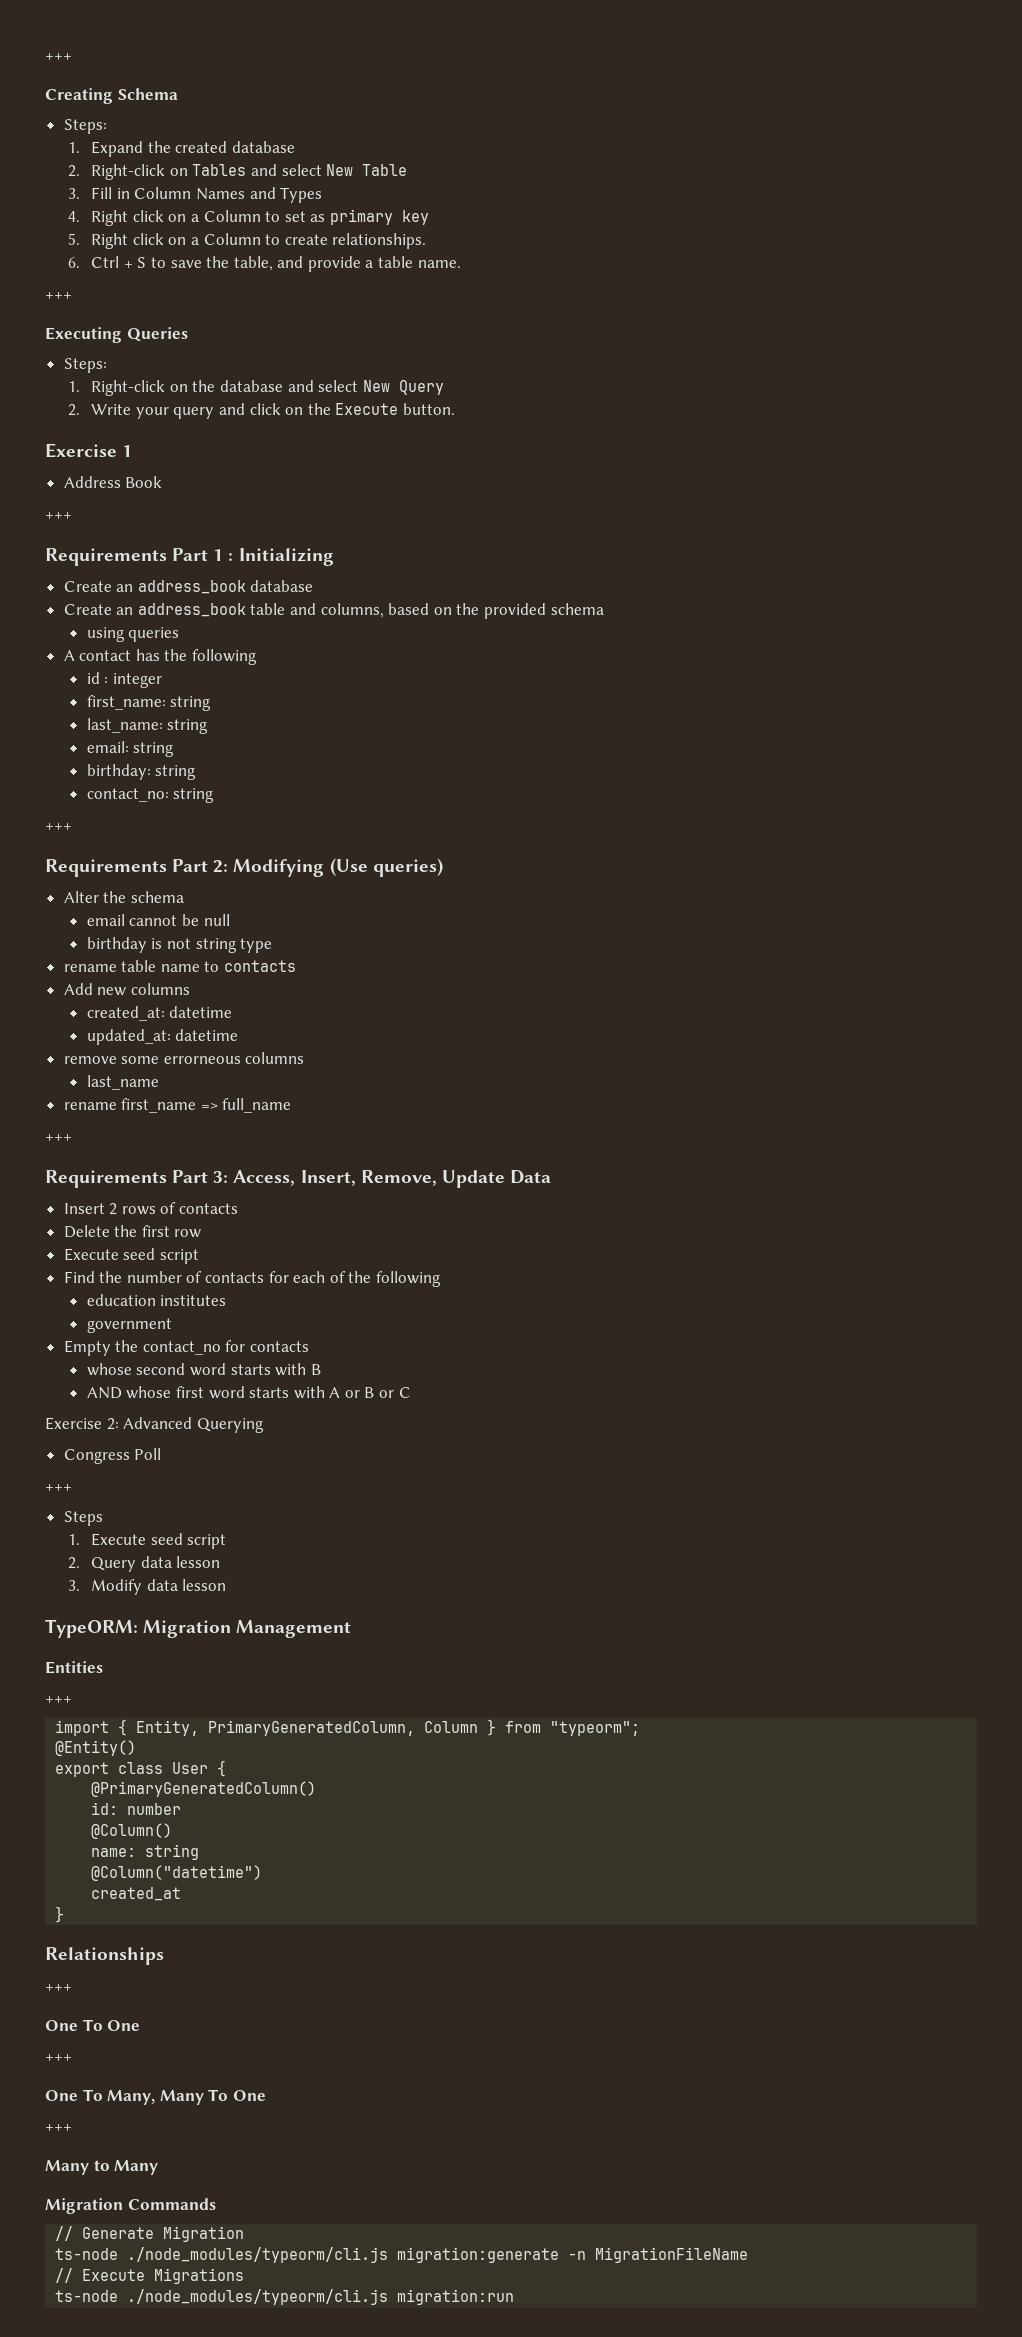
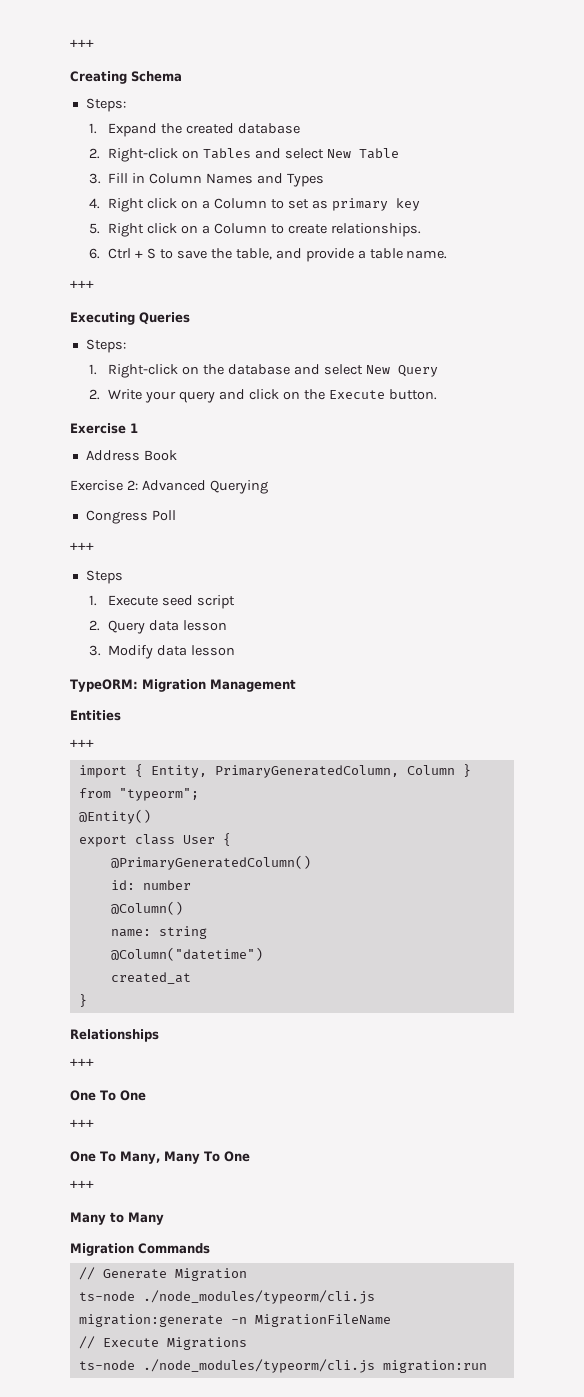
[45,512,72,519] [45,548,334,566] [63,580,314,594] [63,603,604,619] [86,627,180,642] [63,649,258,665] [86,672,162,688] [86,695,212,711] [86,718,209,734] [86,741,175,757] [86,764,197,780] [86,788,215,803] [45,823,72,830] [45,858,443,877] [63,891,184,903] [86,914,230,926] [86,937,273,953] [63,960,297,972] [63,983,190,996] [86,1006,233,1021] [86,1029,239,1045] [63,1052,305,1064] [86,1075,159,1090] [63,1098,292,1113] [45,1134,72,1141] [45,1170,551,1188] [63,1202,239,1215] [63,1225,202,1238] [63,1248,199,1264] [63,1271,442,1287] [86,1294,227,1306] [86,1318,172,1333] [63,1340,310,1356] [86,1363,321,1376] [86,1386,411,1399] // +++ // Requirements Part 1 : Initializing // Create an address_book database // Create an address_book table and columns, based on the provided schema // using queries // A contact has the following // id : integer // first_name: string // last_name: string // email: string // birthday: string // contact_no: string // +++ // Requirements Part 2: Modifying (Use queries) // Alter the schema // email cannot be null // birthday is not string type // rename table name to contacts // Add new columns // created_at: datetime // updated_at: datetime // remove some errorneous columns // last_name // rename first_name => full_name // +++ // Requirements Part 3: Access, Insert, Remove, Update Data // Insert 2 rows of contacts // Delete the first row // Execute seed script // Find the number of contacts for each of the following // education institutes // government // Empty the contact_no for contacts // whose second word starts with B // AND whose first word starts with A or B or C -> (177, 455) none

